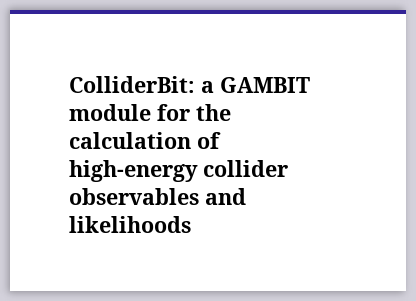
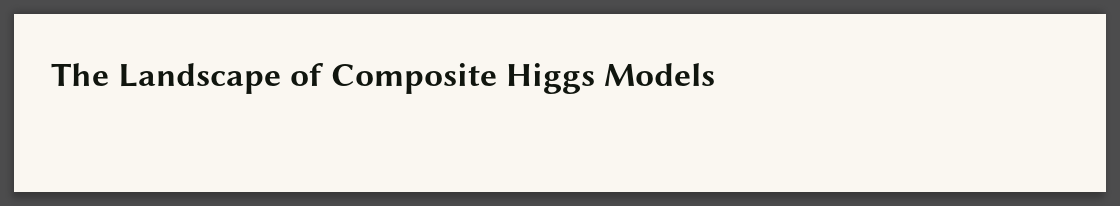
[69,76,310,93] [69,104,231,121] [69,132,221,149] [69,160,288,182] [69,188,246,205] [69,216,191,233] ColliderBit: a GAMBIT module for the calculation of high-energy collider observables and likelihoods -> [51,63,715,94] The Landscape of Composite Higgs Models

